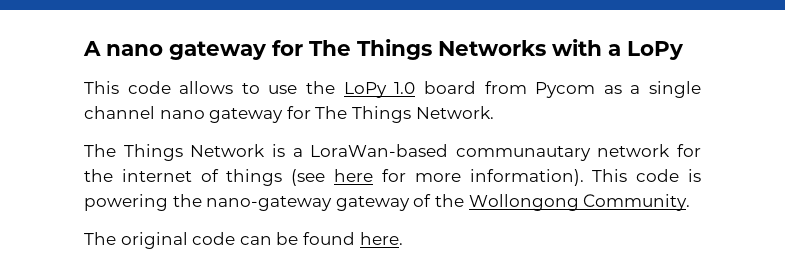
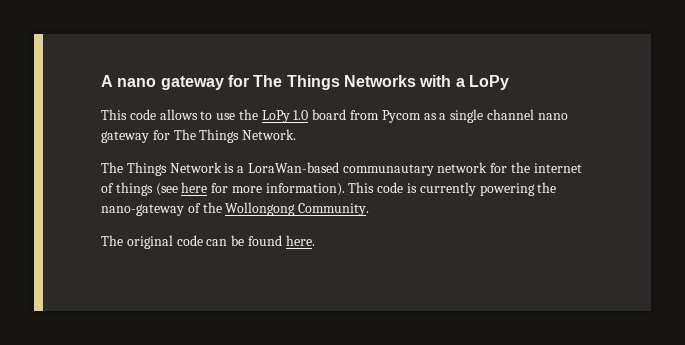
(701, 175) none -> [419,182,476,196] currently
[335,196,410,211] gateway -> (184, 210) none

